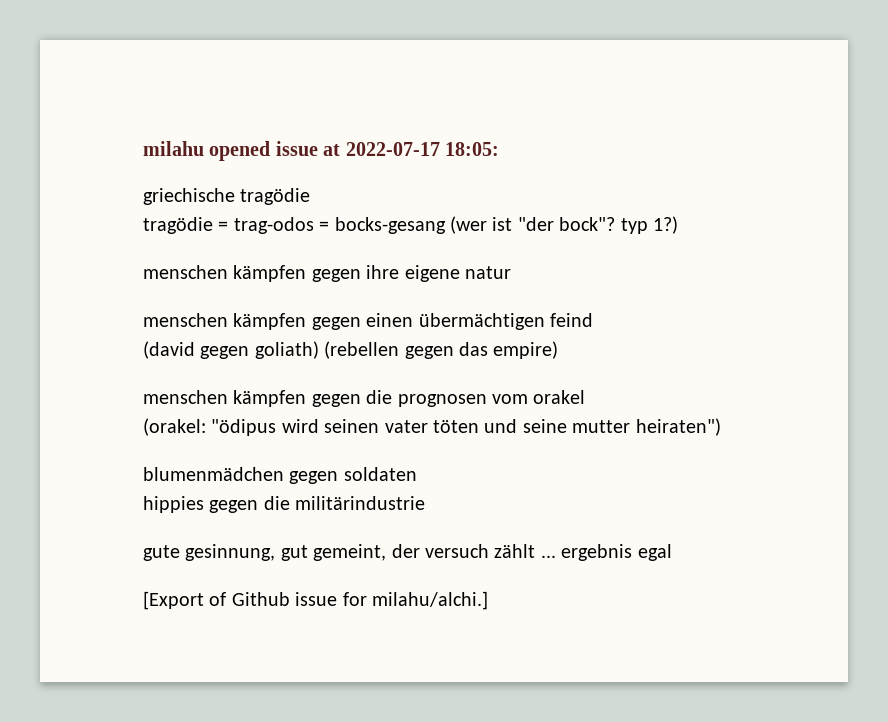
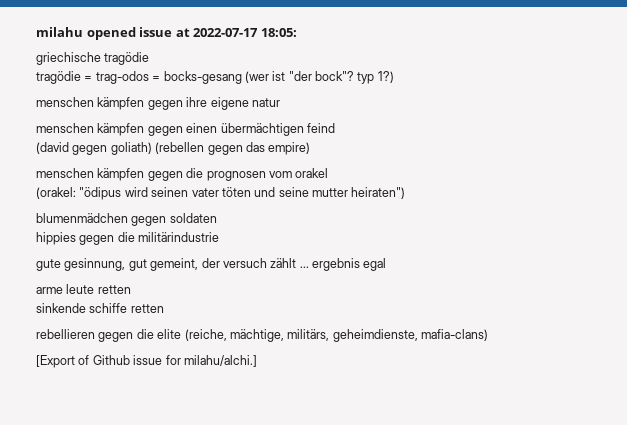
(672, 552) none -> [36,284,131,294] [36,303,164,313] [36,329,488,342] // arme leute retten // sinkende schiffe retten // rebellieren gegen die elite (reiche, mächtige, militärs, geheimdienste, mafia-clans)

